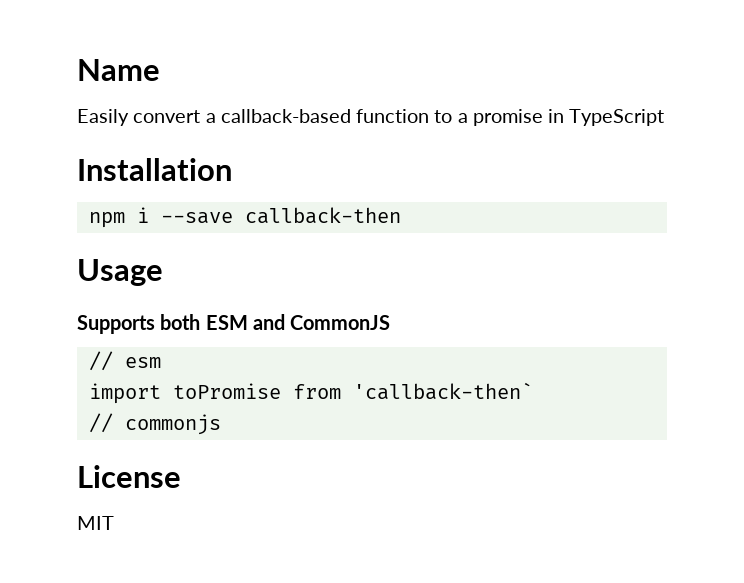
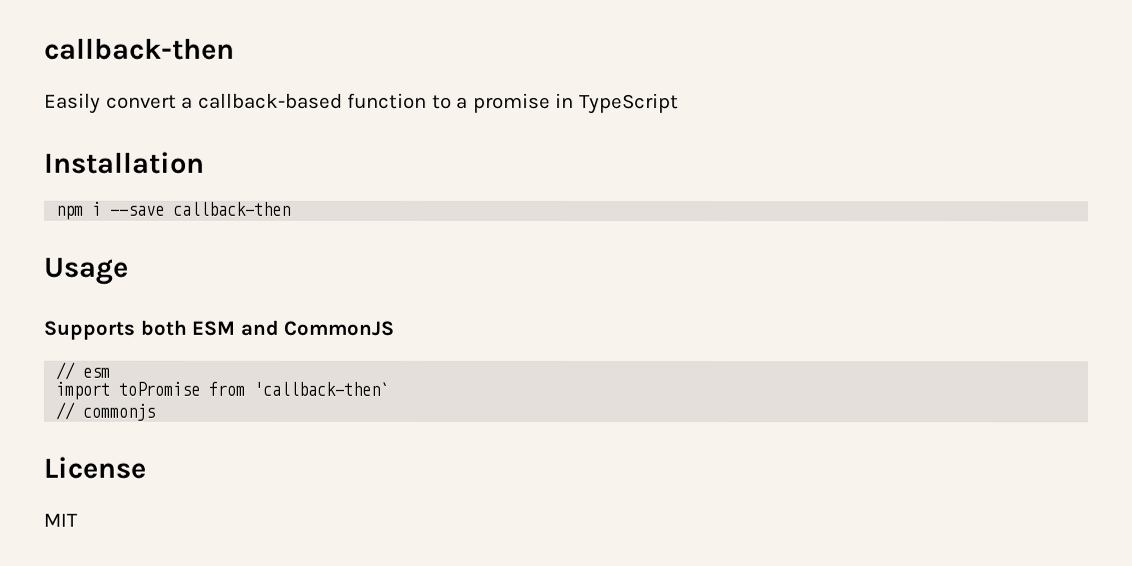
[77,59,160,81] Name -> [44,38,235,60] callback-then

